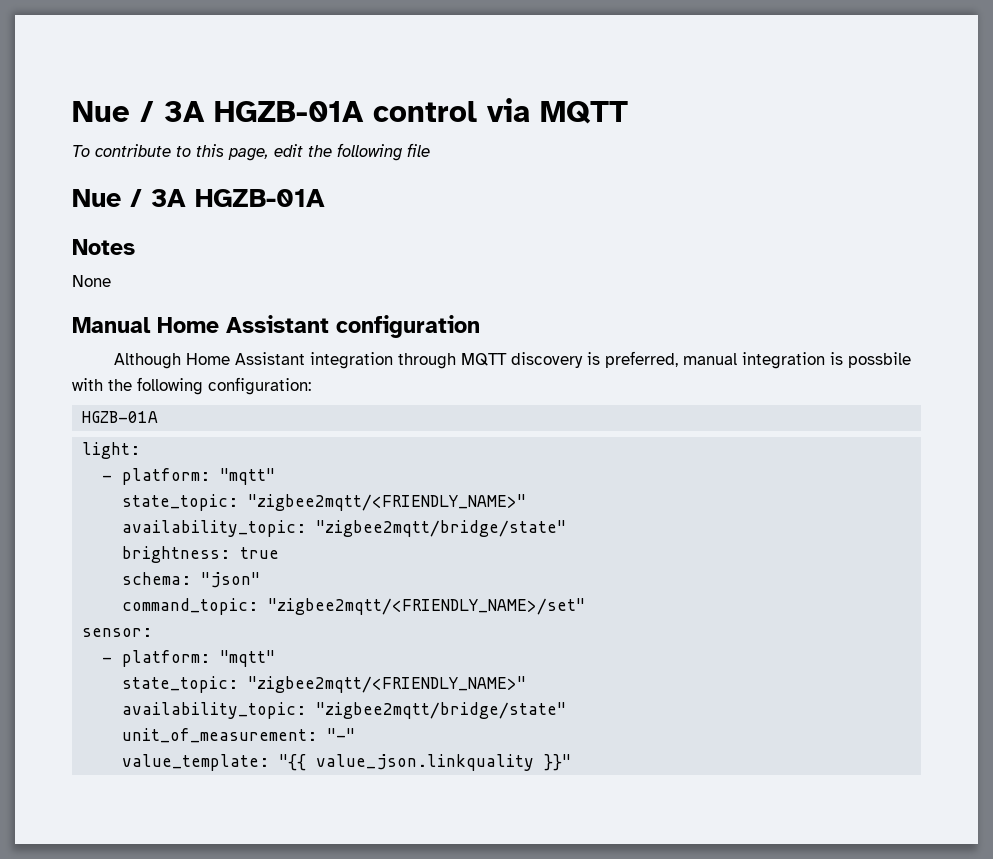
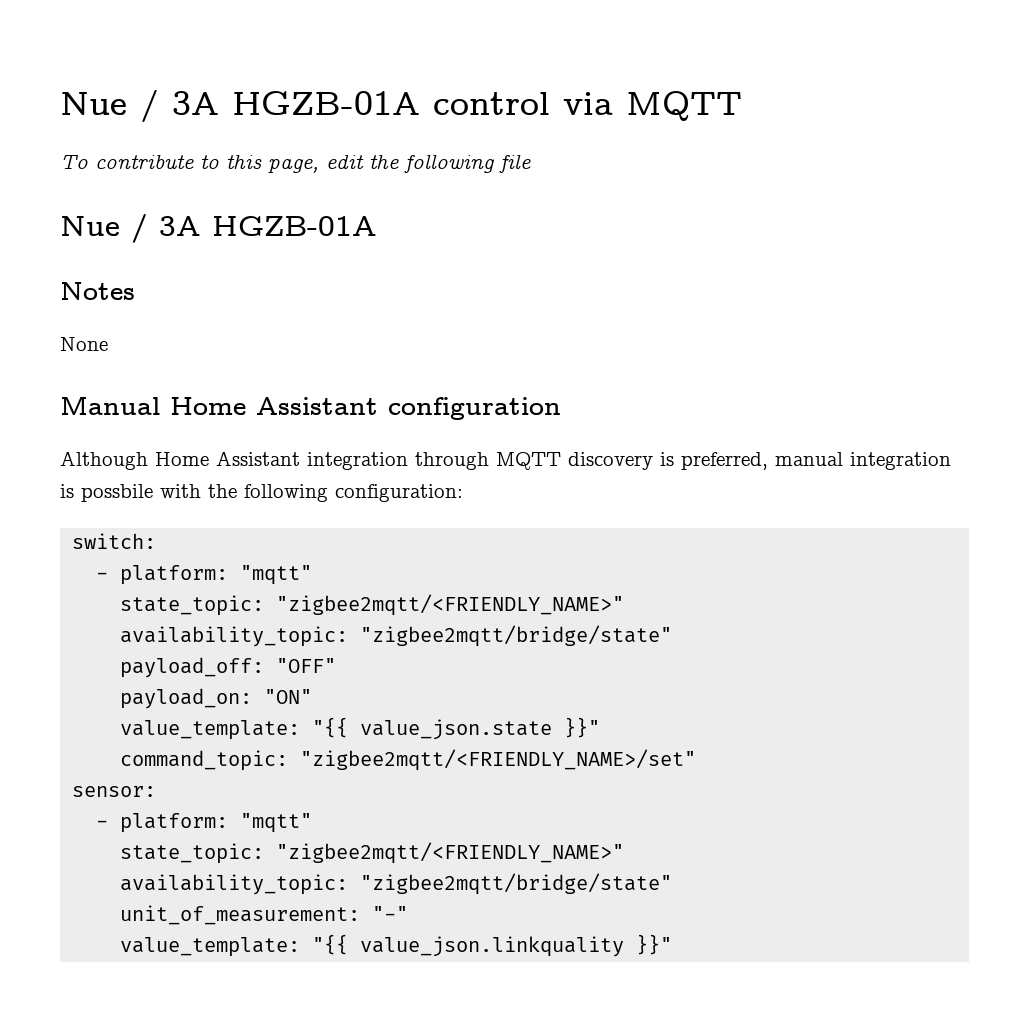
[82,411,159,423] [82,442,141,459] [102,468,276,485] [122,494,527,511] [122,520,567,537] [122,546,280,563] [122,572,261,588] HGZB-01A // light: // - platform: "mqtt" // state_topic: "zigbee2mqtt/<FRIENDLY_NAME>" // availability_topic: "zigbee2mqtt/bridge/state" // brightness: true // schema: "json" -> [72,533,157,549] [96,565,313,585] [120,594,625,616] [120,625,673,647] [120,657,337,678] [120,688,313,709] [120,717,601,740] switch: // - platform: "mqtt" // state_topic: "zigbee2mqtt/<FRIENDLY_NAME>" // availability_topic: "zigbee2mqtt/bridge/state" // payload_off: "OFF" // payload_on: "ON" // value_template: "{{ value_json.state }}"

